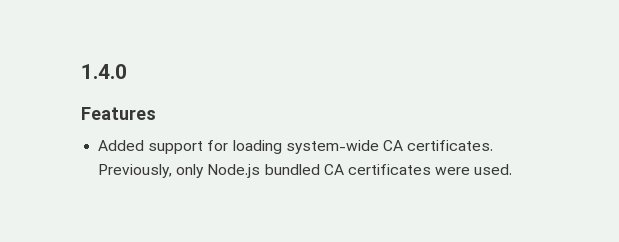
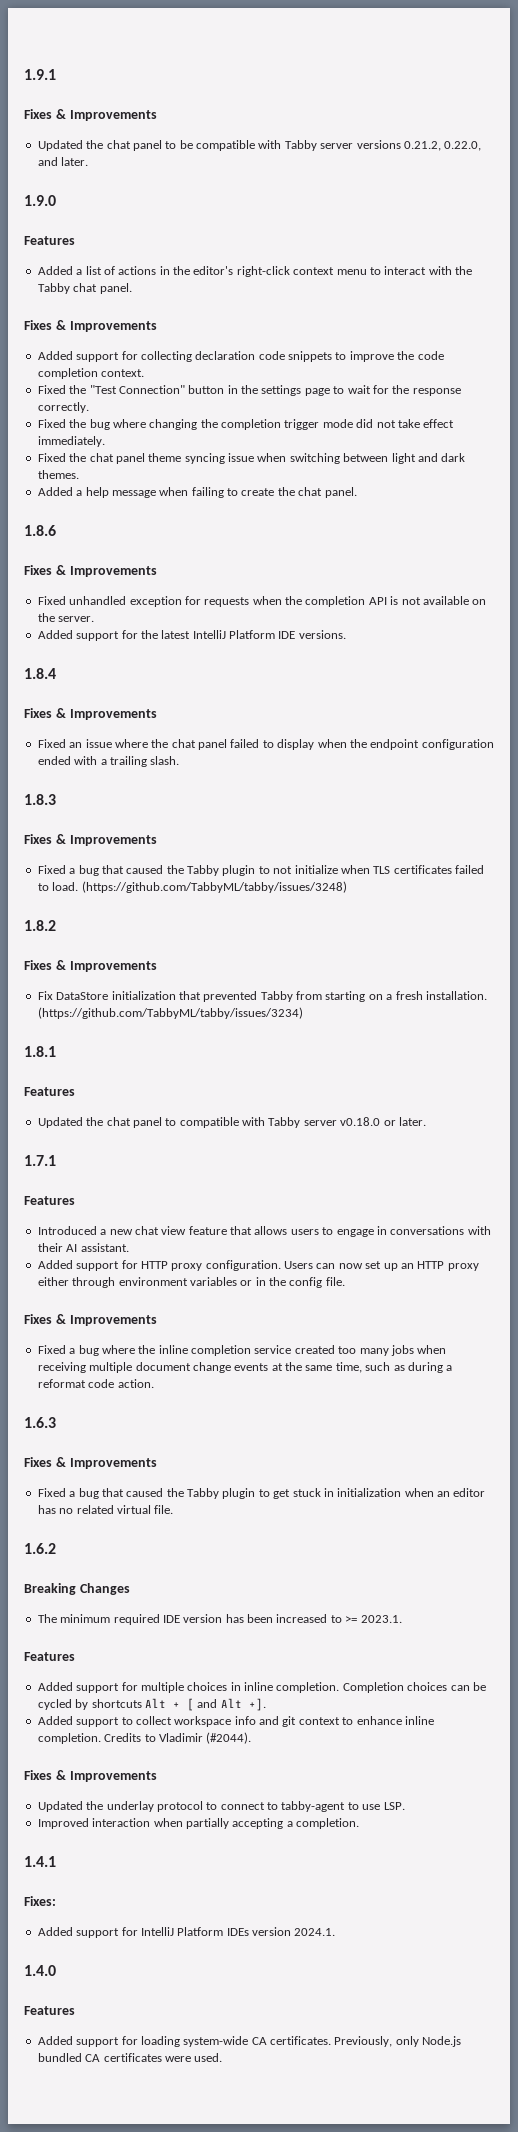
(81, 71) none -> [24,69,56,80] [24,109,157,121] [37,140,482,151] [37,157,89,166] [24,195,56,206] [24,236,75,245] [37,266,472,277] [37,283,132,294] [24,320,157,332] [37,351,444,362] [37,368,145,379] [37,385,461,396] [37,402,89,413] [37,419,455,430] [37,436,105,447] [37,453,466,464] [37,470,79,479] [37,487,357,498] [24,525,56,536] [24,565,157,577] [37,596,487,607] [37,613,95,622] [37,630,346,641] [24,668,56,679] [24,708,157,720] [37,739,494,750] [37,756,180,767] [24,794,56,805] [24,834,157,846] [37,865,484,876] [37,881,347,893] [24,920,56,931] [24,960,157,972] [37,991,487,1002] [37,1007,303,1019] [24,1046,56,1057] [24,1087,75,1096] [37,1117,426,1128] [24,1155,56,1166] [24,1196,75,1205] [37,1226,491,1237] [37,1243,129,1252] [37,1260,479,1271] [37,1277,345,1288] [24,1314,157,1326] [37,1345,447,1356] [37,1362,453,1373] [37,1379,154,1388] [24,1417,56,1428] [24,1457,157,1469] [37,1488,486,1499] [37,1505,174,1514] [24,1543,56,1554] [24,1583,130,1595] [37,1614,402,1625] [24,1652,75,1661] [37,1682,486,1693] [37,1698,266,1711] [37,1716,434,1727] [37,1732,252,1744] [24,1770,157,1782] [37,1801,405,1812] [37,1818,359,1829] [24,1856,56,1867] [24,1896,56,1906] [37,1927,336,1938] 1.9.1 // Fixes & Improvements // Updated the chat panel to be compatible with Tabby server versions 0.21.2, 0.22.0, and later. // 1.9.0 // Features // Added a list of actions in the editor's right-click context menu to interact with the Tabby chat panel. // Fixes & Improvements // Added support for collecting declaration code snippets to improve the code completion context. // Fixed the "Test Connection" button in the settings page to wait for the response correctly. // Fixed the bug where changing the completion trigger mode did not take effect immediately. // Fixed the chat panel theme syncing issue when switching between light and dark themes. // Added a help message when failing to create the chat panel. // 1.8.6 // Fixes & Improvements // Fixed unhandled exception for requests when the completion API is not available on the server. // Added support for the latest IntelliJ Platform IDE versions. // 1.8.4 // Fixes & Improvements // Fixed an issue where the chat panel failed to display when the endpoint configuration ended with a trailing slash. // 1.8.3 // Fixes & Improvements // Fixed a bug that caused the Tabby plugin to not initialize when TLS certificates failed to load. (https://github.com/TabbyML/tabby/issues/3248) // 1.8.2 // Fixes & Improvements // Fix DataStore initialization that prevented Tabby from starting on a fresh installation. (https://github.com/TabbyML/tabby/issues/3234) // 1.8.1 // Features // Updated the chat panel to compatible with Tabby server v0.18.0 or later. // 1.7.1 // Features // Introduced a new chat view feature that allows users to engage in conversations with their AI assistant. // Added support for HTTP proxy configuration. Users can now set up an HTTP proxy either through environment variables or in the config file. // Fixes & Improvements // Fixed a bug where the inline completion service created too many jobs when receiving multiple document change events at the same time, such as during a reformat code action. // 1.6.3 // Fixes & Improvements // Fixed a bug that caused the Tabby plugin to get stuck in initialization when an editor has no related virtual file. // 1.6.2 // Breaking Changes // The minimum required IDE version has been increased to >= 2023.1. // Features // Added support for multiple choices in inline completion. Completion choices can be cycled by shortcuts Alt + [ and Alt +]. // Added support to collect workspace info and git context to enhance inline completion. Credits to Vladimir (#2044). // Fixes & Improvements // Updated the underlay protocol to connect to tabby-agent to use LSP. // Improved interaction when partially accepting a completion. // 1.4.1 // Fixes: // Added support for IntelliJ Platform IDEs version 2024.1. //

